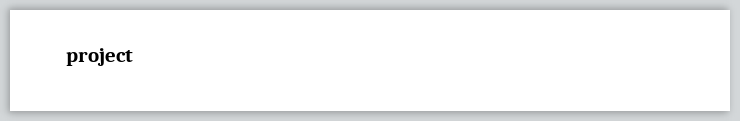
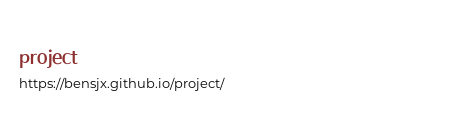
(133, 57) none -> [19,77,225,91] // https://bensjx.github.io/project/

